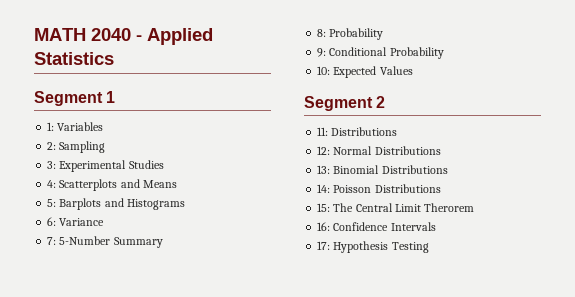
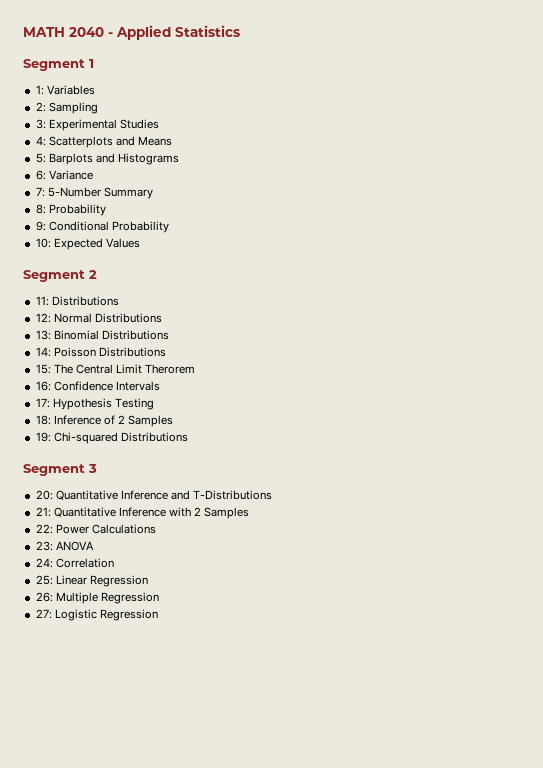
(429, 247) none -> [35,415,174,427] [35,432,188,444] [23,464,97,476] [35,490,273,500] [35,507,250,519] [35,524,156,534] [35,541,94,551] [35,558,114,568] [35,575,148,587] [35,592,159,604] [35,609,158,621] // 18: Inference of 2 Samples // 19: Chi-squared Distributions // Segment 3 // 20: Quantitative Inference and T-Distributions // 21: Quantitative Inference with 2 Samples // 22: Power Calculations // 23: ANOVA // 24: Correlation // 25: Linear Regression // 26: Multiple Regression // 27: Logistic Regression

